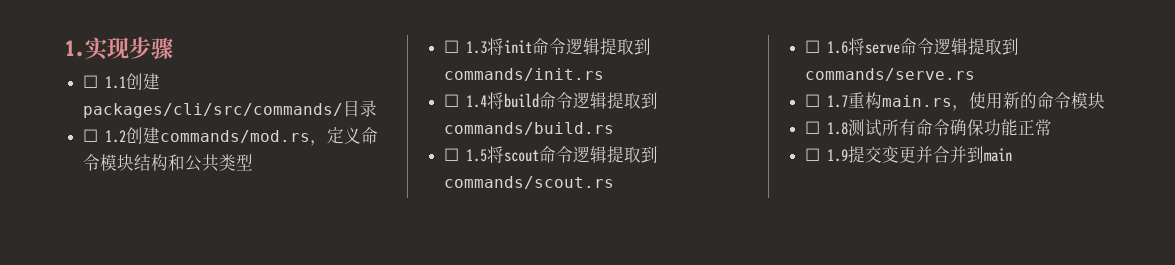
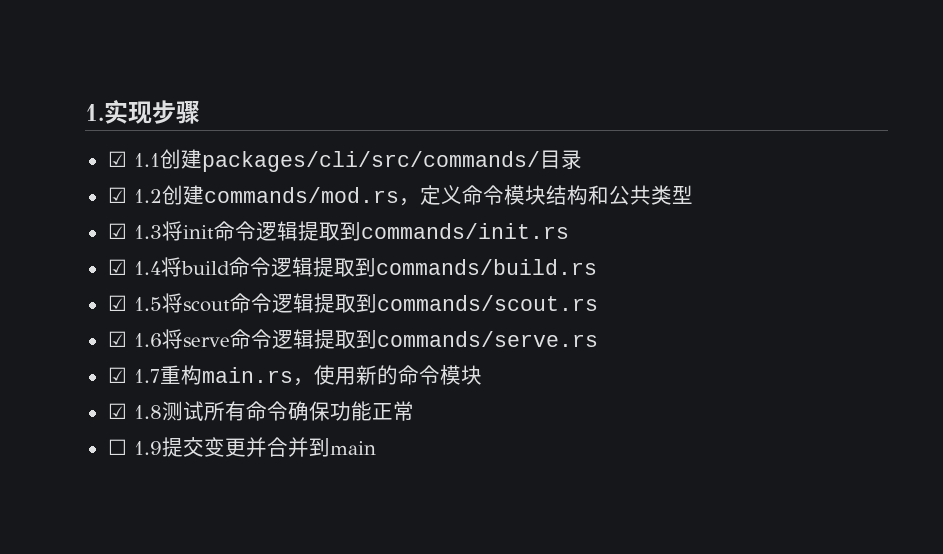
[83,75,99,88] ☐ -> [107,151,127,167] ☑
[83,129,99,142] ☐ -> [107,187,127,203] ☑
[444,40,460,53] ☐ -> [107,223,127,239] ☑
[444,94,460,107] ☐ -> [107,259,127,275] ☑
[444,148,460,161] ☐ -> [107,295,127,311] ☑
[805,40,821,53] ☐ -> [107,331,127,347] ☑
[805,94,821,107] ☐ -> [107,367,127,383] ☑
[805,121,821,134] ☐ -> [107,403,127,419] ☑

